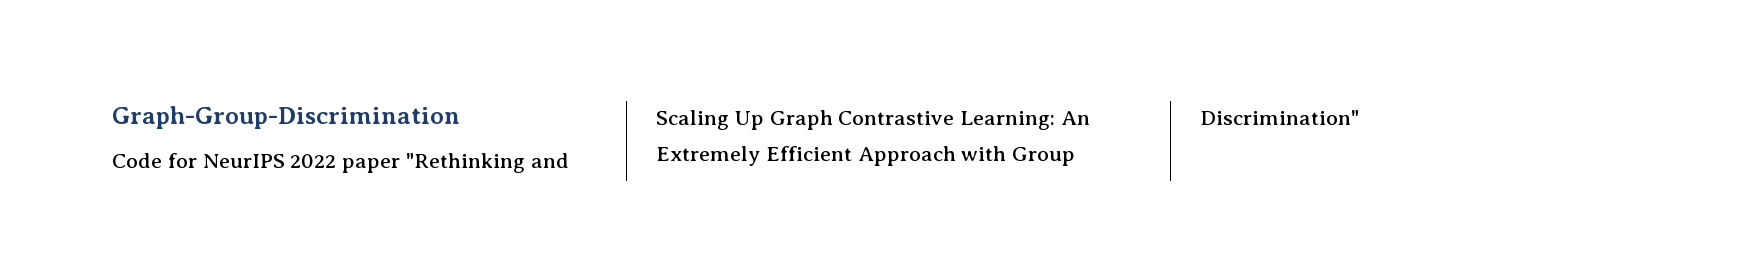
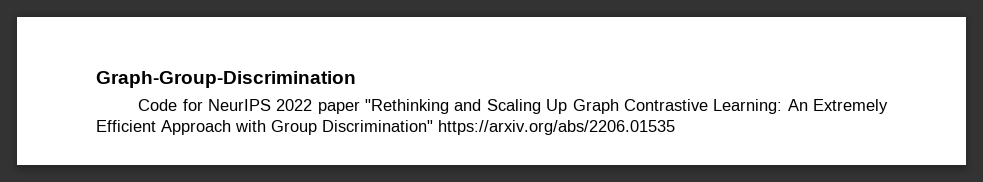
(1359, 117) none -> [438,120,675,135] https://arxiv.org/abs/2206.01535

